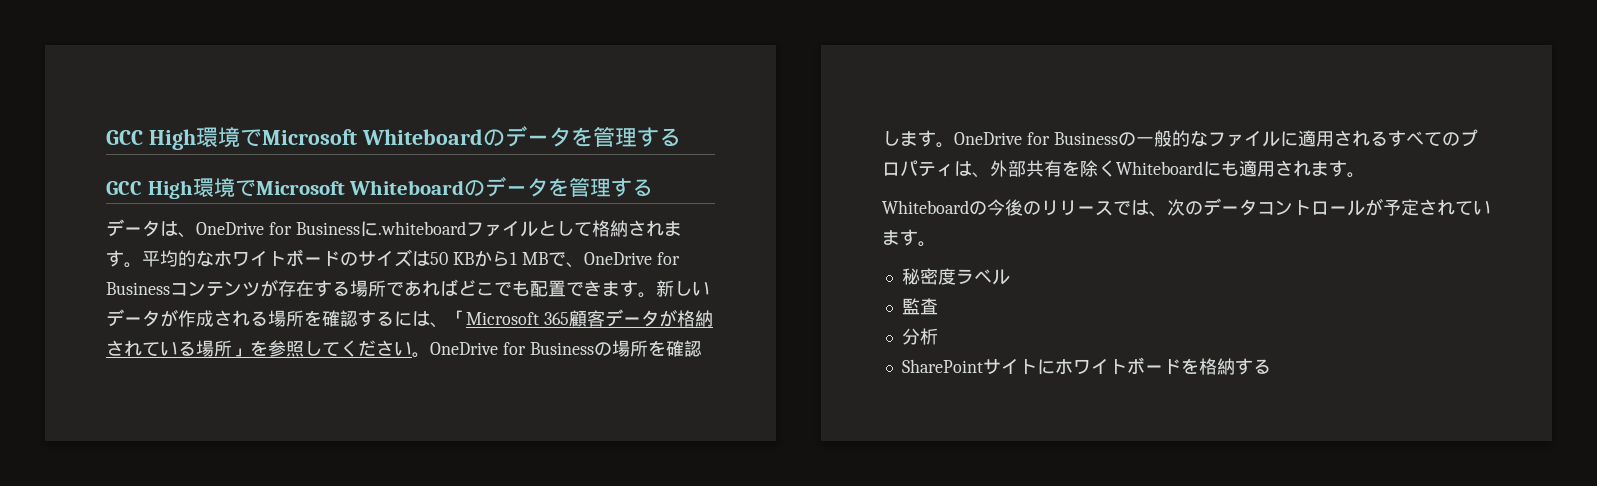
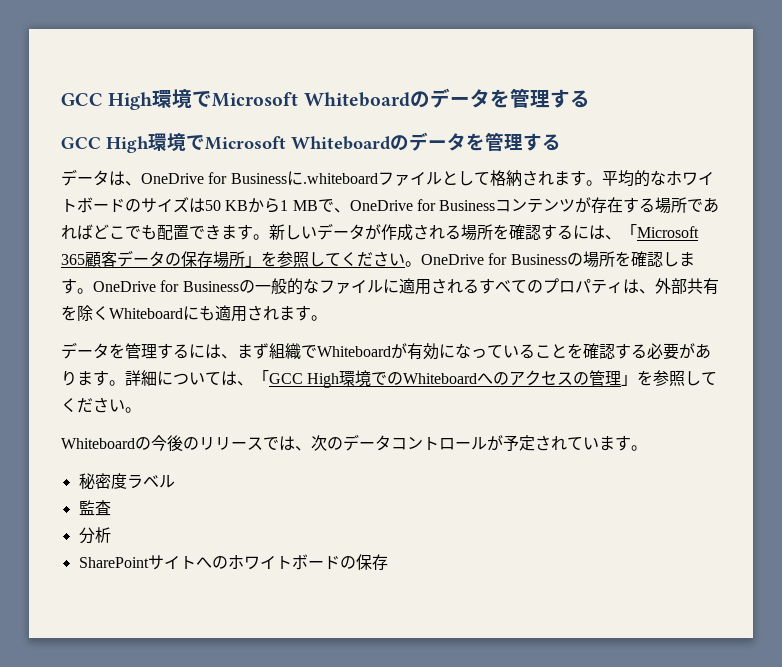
[658,309,713,327] [106,340,196,357] が格納されている -> [165,251,213,267] の保存
(1365, 175) none -> [61,342,711,360] [61,370,718,388] [61,397,141,413] // データを管理するには、まず組織でWhiteboardが有効になっていることを確認する必要があります。詳細については、「GCC High環境でのWhiteboardへのアクセスの管理」を参照してください。
[1036,357,1271,375] にホワイトボードを格納する -> [195,554,388,570] へのホワイトボードの保存

